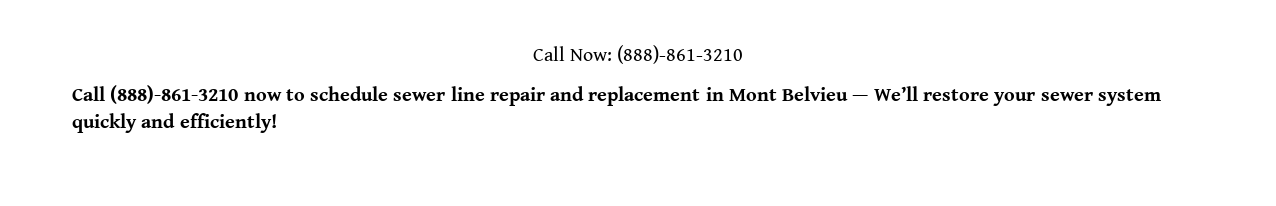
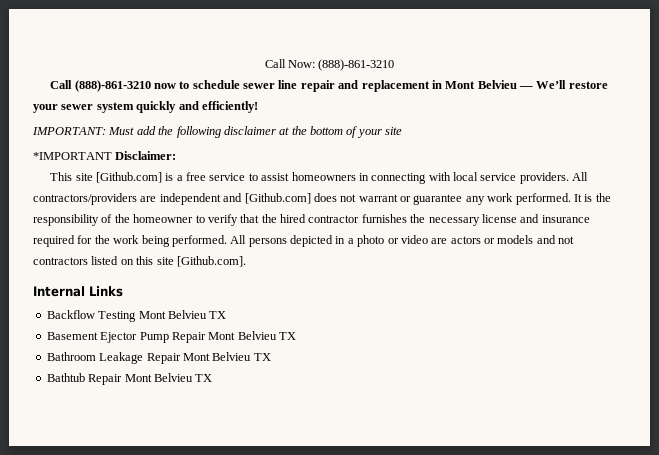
(277, 123) none -> [32,126,403,138] [33,151,177,160] [50,172,589,184] [33,193,611,205] [33,214,590,226] [33,235,575,247] [33,256,246,267] [33,286,123,297] [46,310,227,322] [46,331,296,343] [46,352,271,364] [46,373,213,385] // IMPORTANT: Must add the following disclaimer at the bottom of your site // *IMPORTANT Disclaimer: // This site [Github.com] is a free service to assist homeowners in connecting with local service providers. All contractors/providers are independent and [Github.com] does not warrant or guarantee any work performed. It is the responsibility of the homeowner to verify that the hired contractor furnishes the necessary license and insurance required for the work being performed. All persons depicted in a photo or video are actors or models and not contractors listed on this site [Github.com]. // Internal Links // Backflow Testing Mont Belvieu TX // Basement Ejector Pump Repair Mont Belvieu TX // Bathroom Leakage Repair Mont Belvieu TX // Bathtub Repair Mont Belvieu TX

